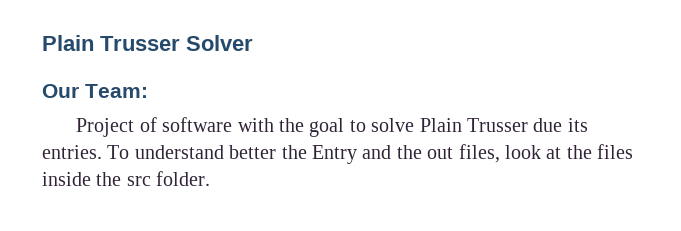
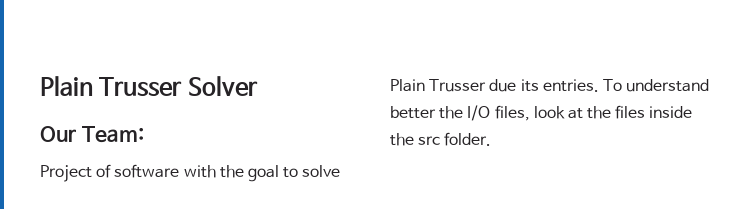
[312,145,454,164] Entry and the out -> [467,105,491,121] I/O

